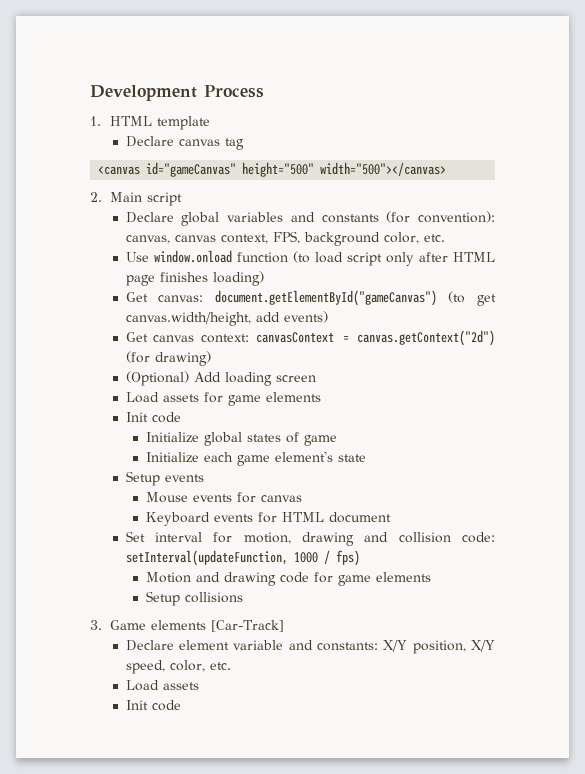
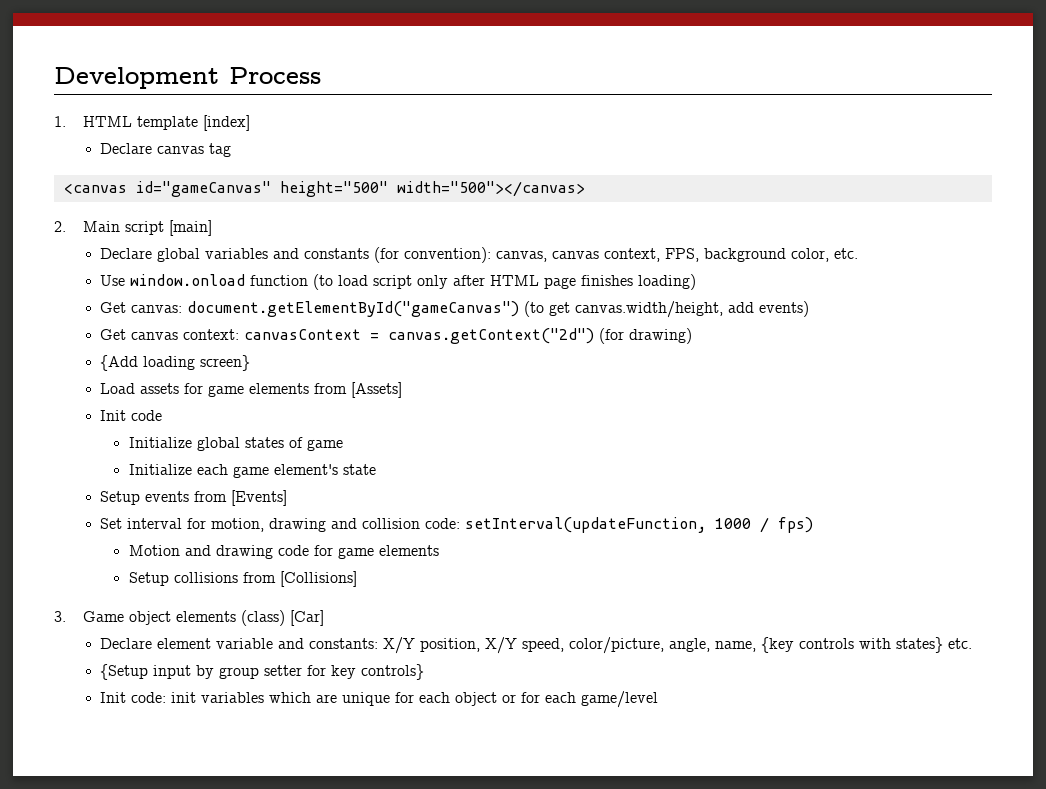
(211, 123) none -> [202,115,250,131] [index]
(183, 199) none -> [168,220,212,236] [main]
[125,371,316,386] (Optional) Add loading screen -> [100,355,251,371] {Add loading screen}
(321, 397) none -> [314,382,403,398] from [Assets]
[145,492,302,503] [145,512,391,526] // Mouse events for canvas // Keyboard events for HTML document -> [194,490,288,506] from [Events]
(243, 597) none -> [242,571,357,587] from [Collisions]
[151,620,285,632] elements [Car-Track] -> [128,610,324,626] object elements (class) [Car]
[169,660,231,672] [125,680,199,691] [125,700,181,711] color, etc. // Load assets // Init code -> [569,637,973,654] [100,664,425,680] [100,691,659,708] color/picture, angle, name, {key controls with states} etc. // {Setup input by group setter for key controls} // Init code: init variables which are unique for each object or for each game/level

